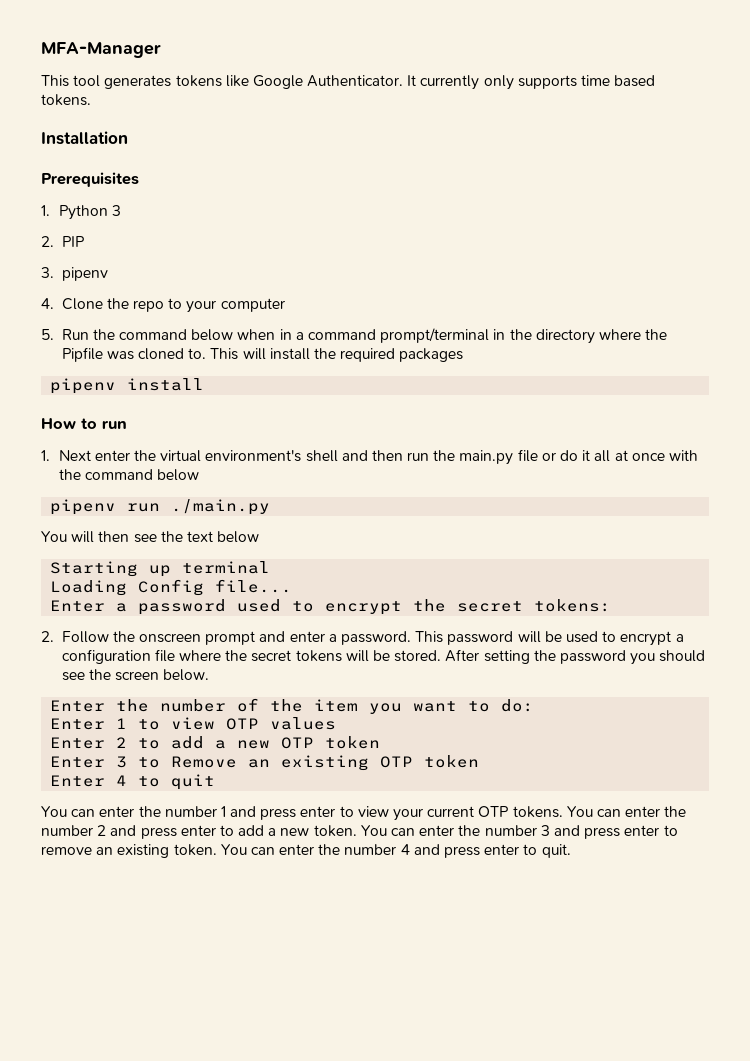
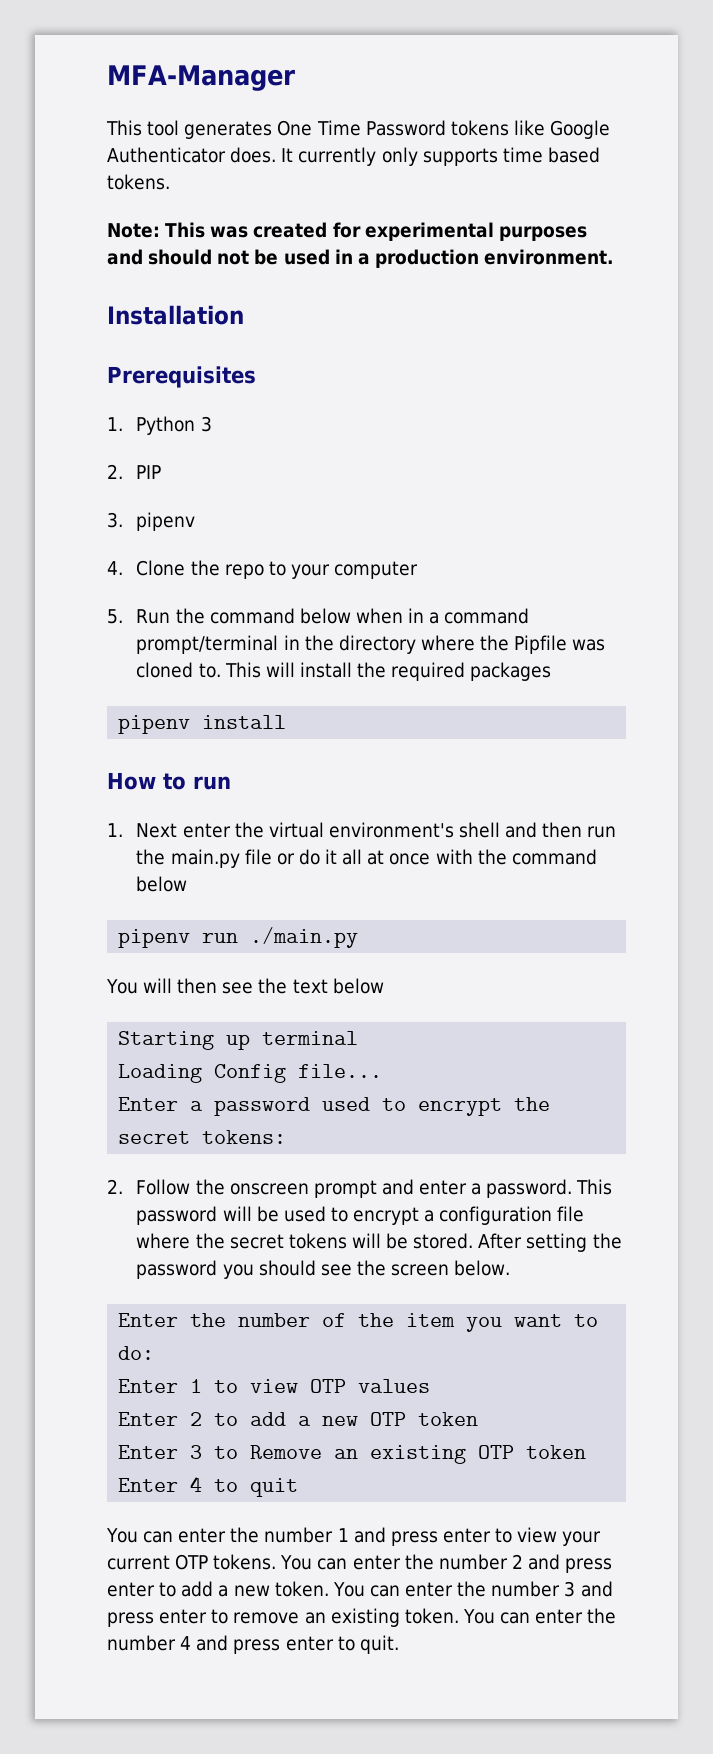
(172, 82) none -> [277,120,446,136] One Time Password
[307,75,404,87] Authenticator. -> [107,147,277,163] Authenticator does.
(91, 100) none -> [107,222,587,241] [107,249,615,268] // Note: This was created for experimental purposes and should not be used in a production environment.

